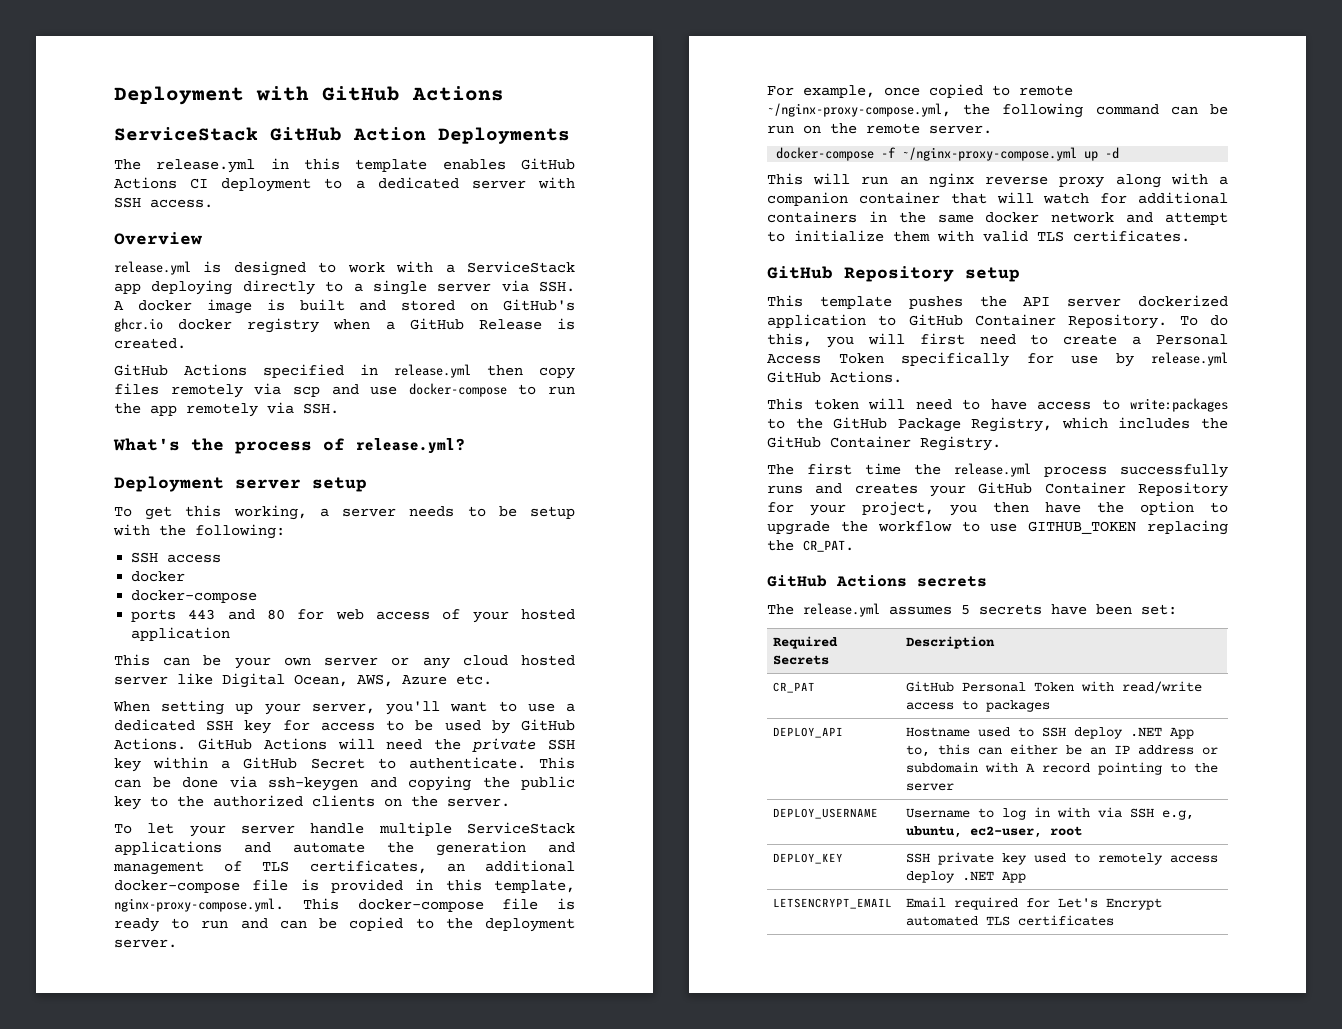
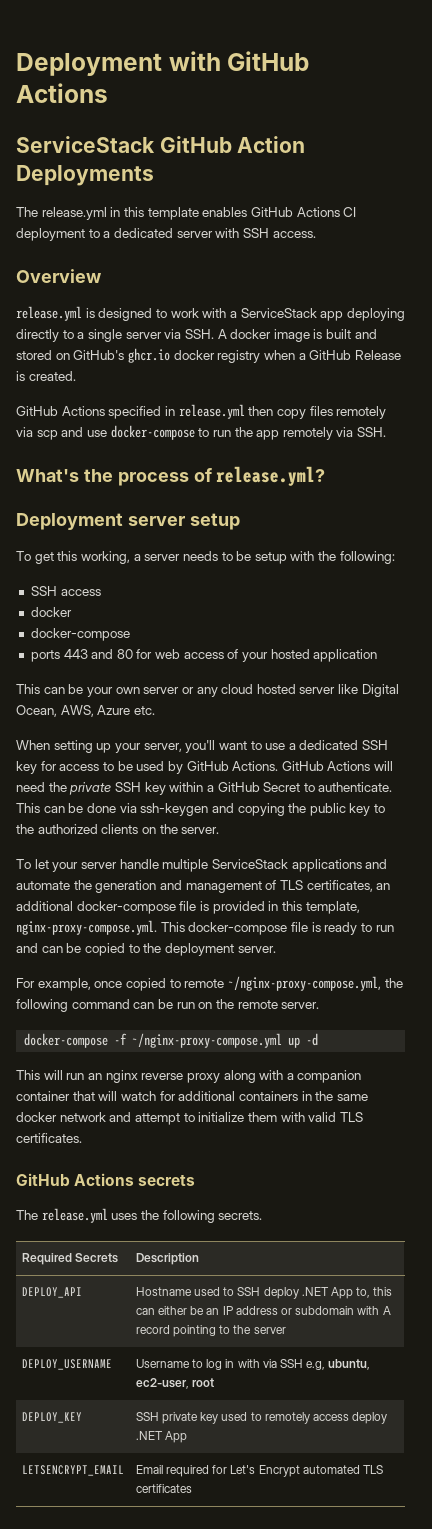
[767,266,1020,282] [767,295,1228,309] [767,314,1228,329] [767,333,1228,348] [767,352,1228,367] [767,371,902,383] [767,398,1228,412] [767,417,1228,432] [767,436,1001,451] [767,463,1228,478] [767,482,1228,497] [767,501,1228,516] [767,520,1228,535] [767,540,854,552] // GitHub Repository setup // This template pushes the API server dockerized application to GitHub Container Repository. To do this, you will first need to create a Personal Access Token specifically for use by release.yml GitHub Actions. // This token will need to have access to write:packages to the GitHub Package Registry, which includes the GitHub Container Registry. // The first time the release.yml process successfully runs and creates your GitHub Container Repository for your project, you then have the option to upgrade the workflow to use GITHUB_TOKEN replacing the CR_PAT. -> (82, 1138) none
[889,604,1177,615] [773,636,839,649] [773,655,830,665] [906,636,996,649] [773,682,816,693] [906,681,1203,694] [906,700,1051,712] assumes 5 secrets have been set: // Required Secrets | Description // CR_PAT | GitHub Personal Token with read/write access to packages -> [111,1210,263,1223] [21,1253,118,1265] [135,1253,199,1265] uses the following secrets. // Required Secrets | Description

